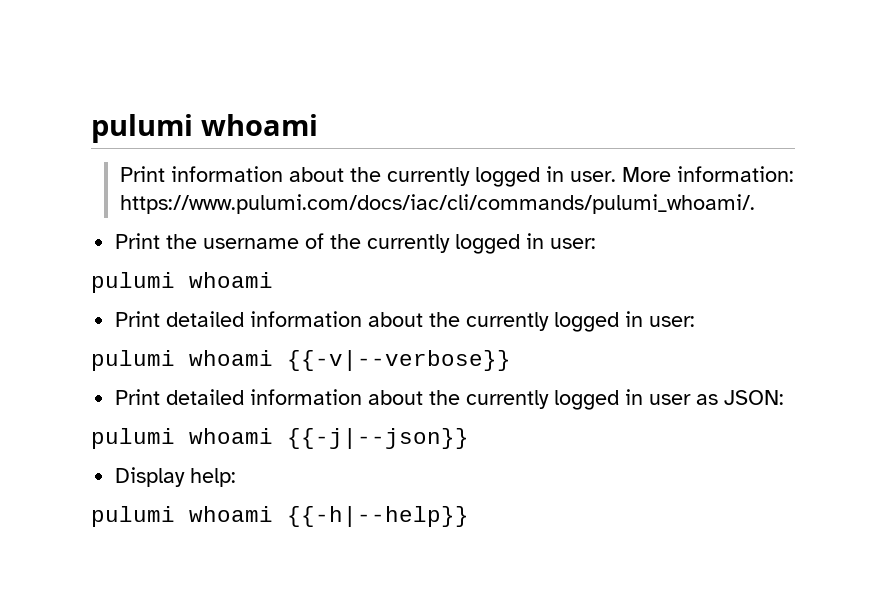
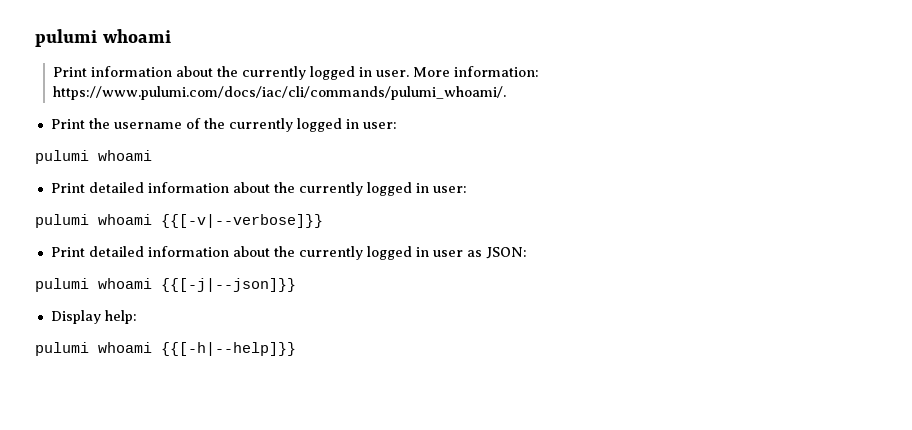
[287,350,511,371] {{-v|--verbose}} -> [161,214,323,228] {{[-v|--verbose]}}
[287,428,469,449] {{-j|--json}} -> [161,278,296,292] {{[-j|--json]}}
[287,506,469,527] {{-h|--help}} -> [161,342,296,356] {{[-h|--help]}}

